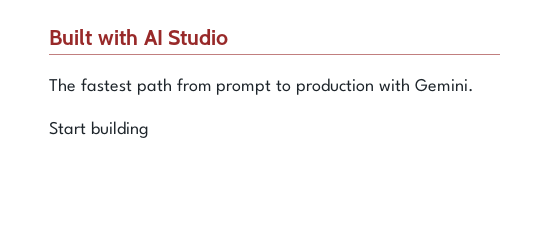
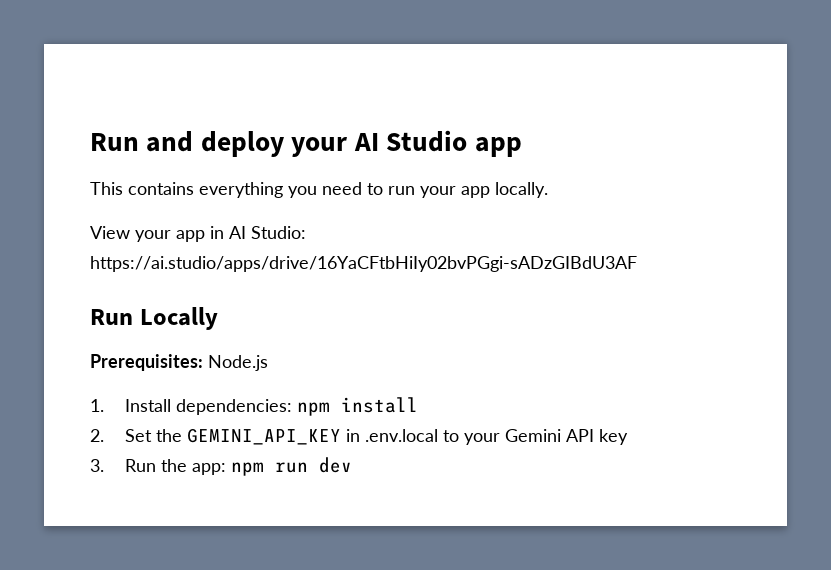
[49,29,229,45] [49,78,474,95] [49,121,149,138] Built with AI Studio // The fastest path from prompt to production with Gemini. // Start building -> [90,130,522,157] [90,182,548,198] [90,226,306,242] [90,256,637,272] [90,307,218,330] [90,354,268,371] [90,397,419,416] [90,428,629,445] [90,457,353,476] Run and deploy your AI Studio app // This contains everything you need to run your app locally. // View your app in AI Studio: https://ai.studio/apps/drive/16YaCFtbHiIy02bvPGgi-sADzGIBdU3AF // Run Locally // Prerequisites: Node.js // 1. Install dependencies: npm install // 2. Set the GEMINI_API_KEY in .env.local to your Gemini API key // 3. Run the app: npm run dev

